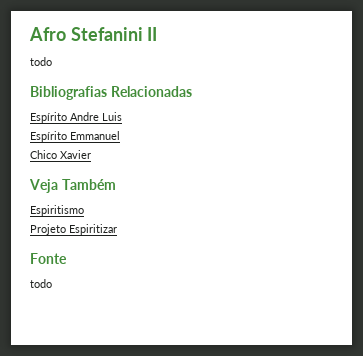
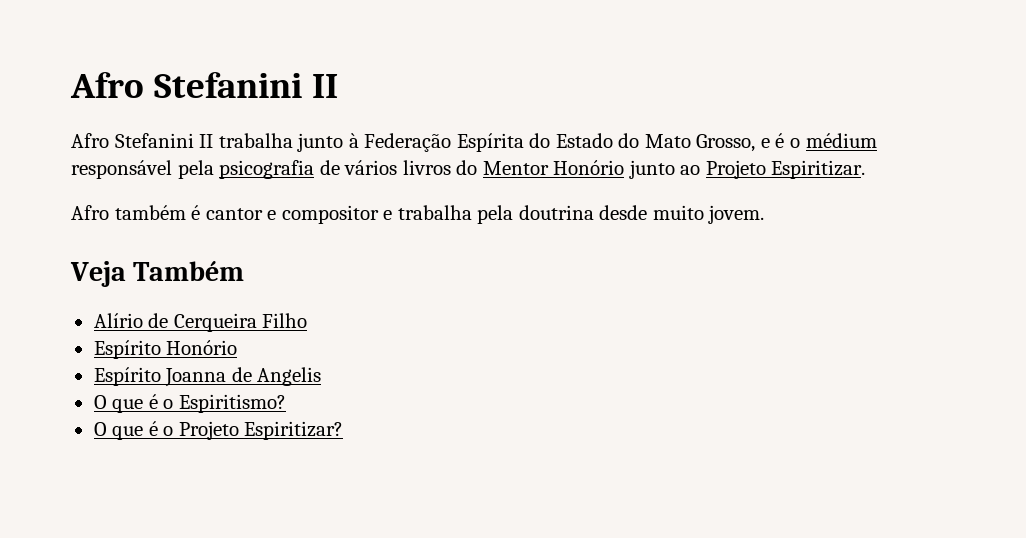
[30,57,52,66] [30,86,192,100] [30,112,122,123] [30,131,120,142] [30,150,91,159] [29,179,116,193] [30,205,84,216] [30,224,117,235] [30,253,67,264] [30,279,52,288] todo // Bibliografias Relacionadas // Espírito Andre Luis // Espírito Emmanuel // Chico Xavier // Veja Também // Espiritismo // Projeto Espiritizar // Fonte // todo -> [71,133,877,152] [71,160,866,179] [71,205,765,224] [70,261,245,287] [93,313,308,332] [93,340,238,359] [93,367,322,387] [93,394,286,413] [93,421,344,440] Afro Stefanini II trabalha junto à Federação Espírita do Estado do Mato Grosso, e é o médium responsável pela psicografia de vários livros do Mentor Honório junto ao Projeto Espiritizar. // Afro também é cantor e compositor e trabalha pela doutrina desde muito jovem. // Veja Também // Alírio de Cerqueira Filho // Espírito Honório // Espírito Joanna de Angelis // O que é o Espiritismo? // O que é o Projeto Espiritizar?

